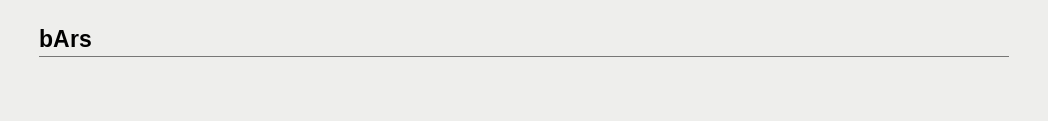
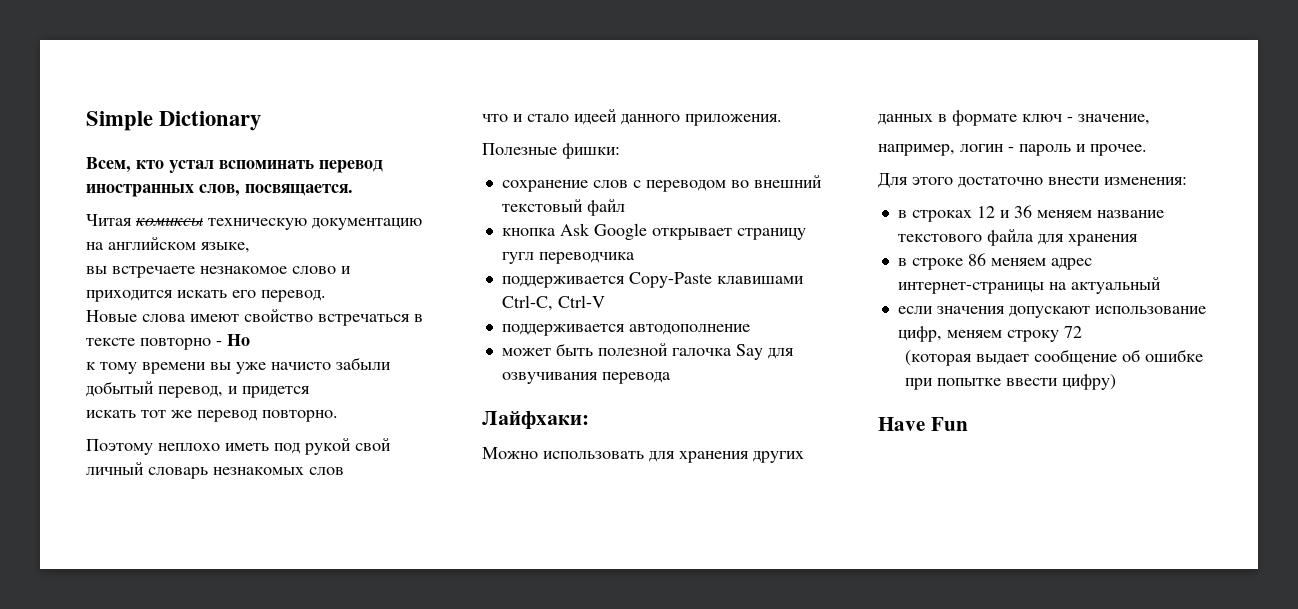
[39,29,92,47] bArs -> [86,111,262,131] [86,157,383,173] [86,184,353,197] [86,214,422,230] [86,237,250,253] [86,266,351,278] [86,290,326,302] [86,309,423,326] [86,334,250,350] [86,357,391,374] [86,381,310,398] [86,410,338,422] [86,438,391,455] [86,462,344,479] [482,109,782,126] [482,143,620,159] [501,175,822,192] [501,199,625,216] [501,223,806,240] [501,252,635,264] [501,272,804,288] [501,295,605,311] [501,324,750,336] [501,343,794,360] [501,372,671,384] [482,411,589,430] [482,447,804,463] [878,110,1150,126] [878,144,1147,156] [878,173,1187,188] [897,205,1164,222] [897,229,1138,246] [897,253,1092,270] [897,277,1161,294] [897,306,1206,318] [897,326,1082,342] [904,349,1203,366] [904,374,1116,390] [878,417,968,431] Simple Dictionary // Всем, кто устал вспоминать перевод иностранных слов, посвящается. // Читая комиксы техническую документацию на английском языке, // вы встречаете незнакомое слово и приходится искать его перевод. // Новые слова имеют свойство встречаться в тексте повторно - Но // к тому времени вы уже начисто забыли добытый перевод, и придется // искать тот же перевод повторно. // Поэтому неплохо иметь под рукой свой личный словарь незнакомых слов // что и стало идеей данного приложения. // Полезные фишки: // сохранение слов с переводом во внешний текстовый файл // кнопка Ask Google открывает страницу гугл переводчика // поддерживается Copy-Paste клавишами Ctrl-C, Ctrl-V // поддерживается автодополнение // может быть полезной галочка Say для озвучивания перевода // Лайфхаки: // Можно использовать для хранения других данных в формате ключ - значение, // например, логин - пароль и прочее. // Для этого достаточно внести изменения: // в строках 12 и 36 меняем название текстового файла для хранения // в строке 86 меняем адрес интернет-страницы на актуальный // если значения допускают использование цифр, меняем строку 72 // (которая выдает сообщение об ошибке при попытке ввести цифру) // Have Fun

